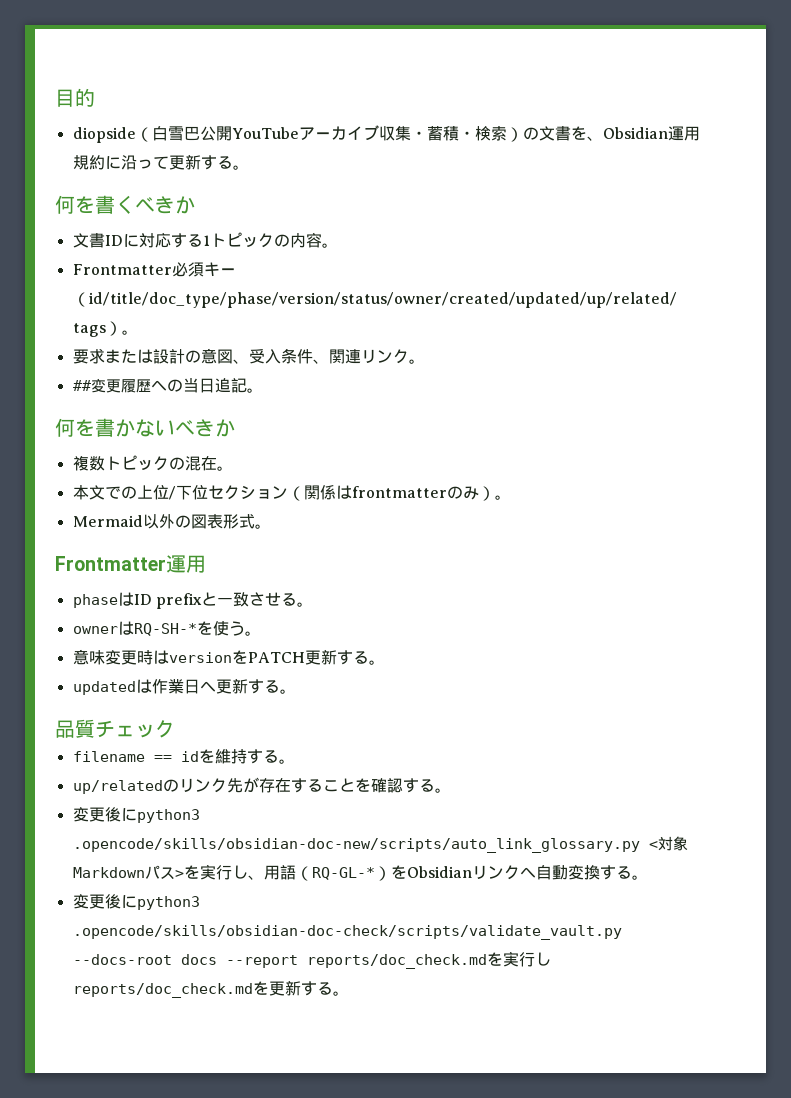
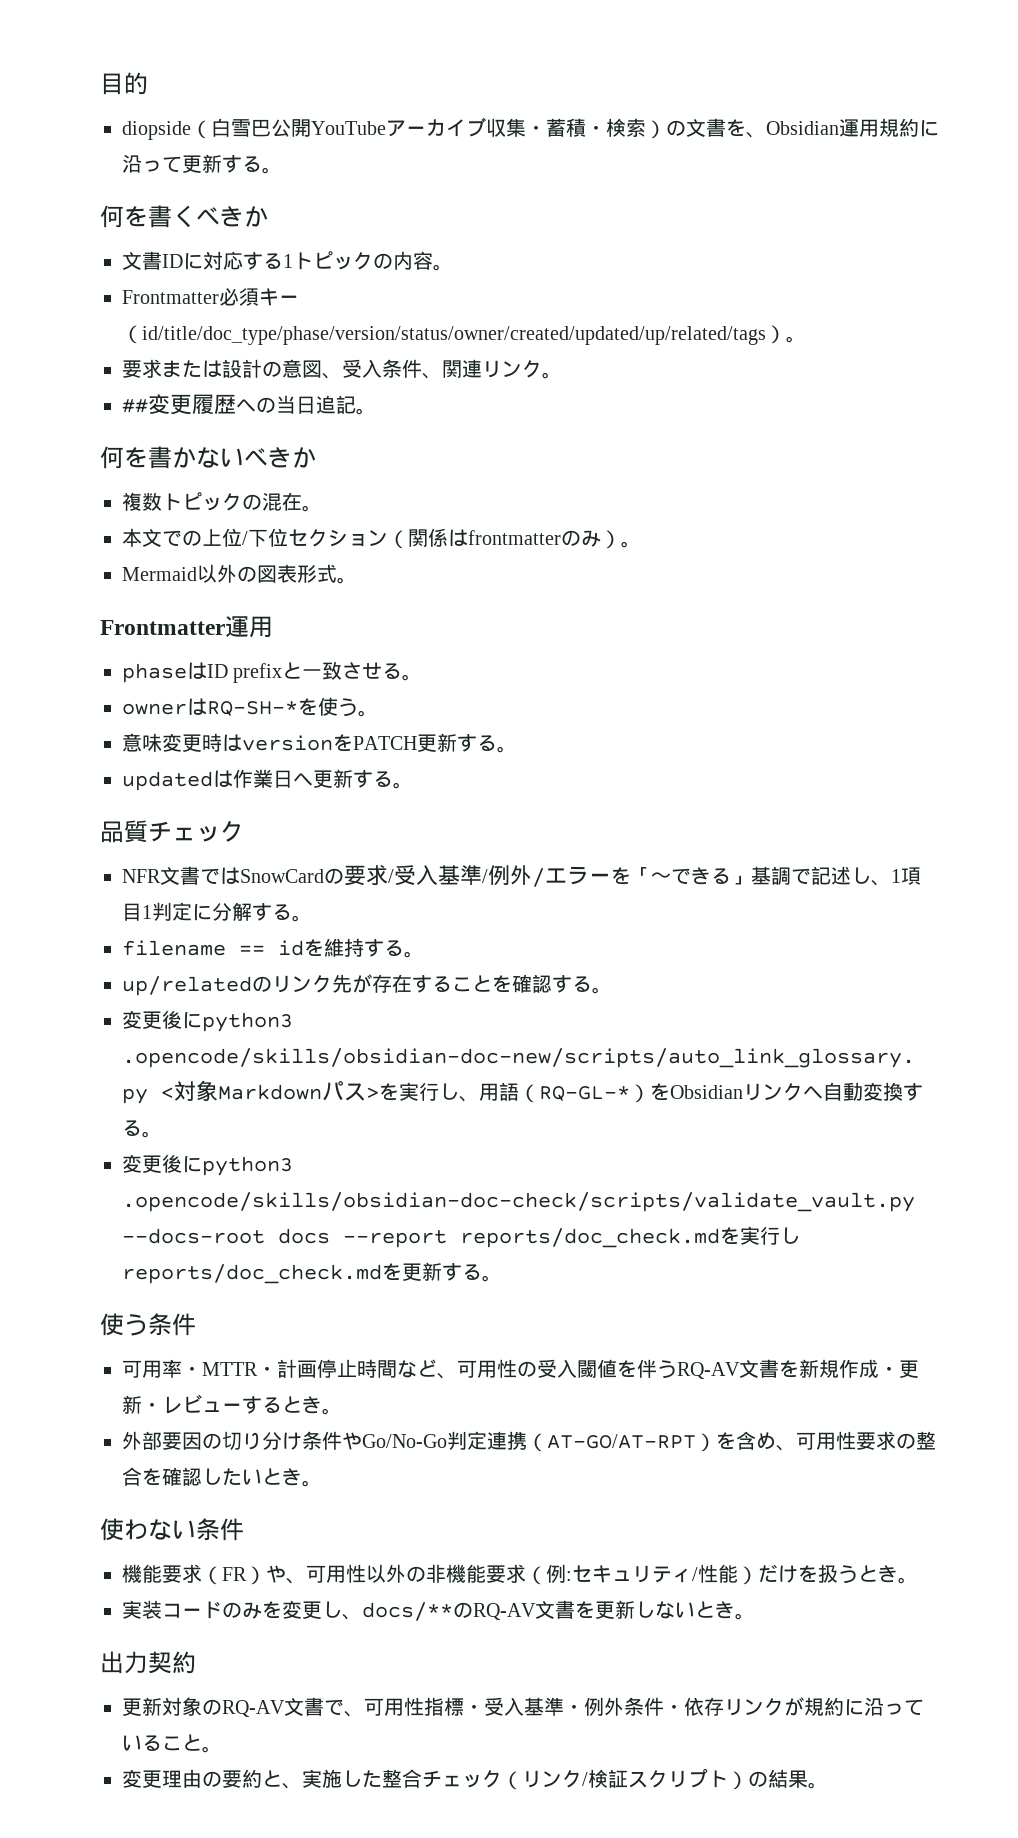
(175, 729) none -> [122,865,921,887] [122,902,312,922] // NFR文書ではSnowCardの要求/受入基準/例外/エラーを「〜できる」基調で記述し、1項目1判定に分解する。
(349, 993) none -> [100,1313,196,1336] [122,1359,919,1379] [122,1394,342,1415] [122,1431,936,1452] [122,1467,322,1487] [100,1518,244,1541] [122,1564,918,1585] [122,1600,755,1621] [100,1651,196,1674] [122,1697,924,1717] [122,1734,222,1753] [122,1768,828,1790] // 使う条件 // 可用率・MTTR・計画停止時間など、可用性の受入閾値を伴うRQ-AV文書を新規作成・更新・レビューするとき。 // 外部要因の切り分け条件やGo/No-Go判定連携（AT-GO/AT-RPT）を含め、可用性要求の整合を確認したいとき。 // 使わない条件 // 機能要求（FR）や、可用性以外の非機能要求（例:セキュリティ/性能）だけを扱うとき。 // 実装コードのみを変更し、docs/**のRQ-AV文書を更新しないとき。 // 出力契約 // 更新対象のRQ-AV文書で、可用性指標・受入基準・例外条件・依存リンクが規約に沿っていること。 // 変更理由の要約と、実施した整合チェック（リンク/検証スクリプト）の結果。

